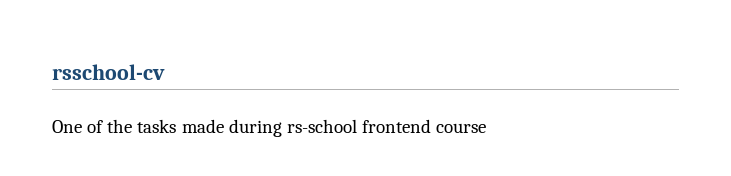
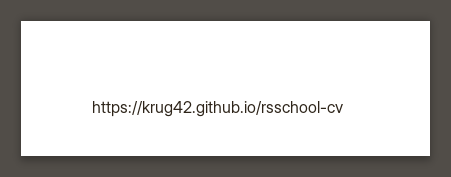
[52,64,165,80] [52,119,487,137] rsschool-cv // One of the tasks made during rs-school frontend course -> [92,101,343,117] https://krug42.github.io/rsschool-cv

